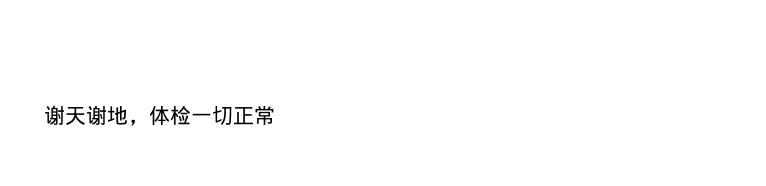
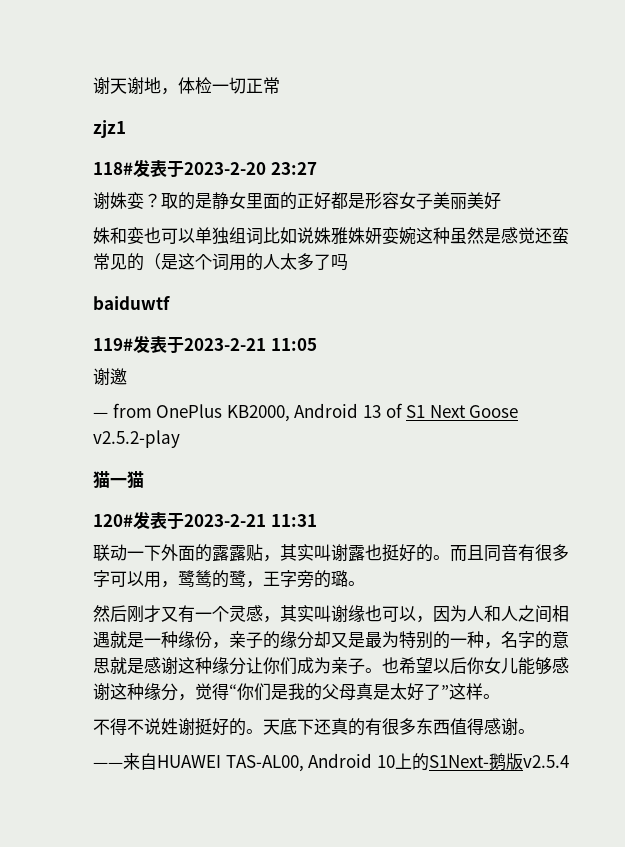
(275, 115) none -> [93,120,126,138] [93,159,317,177] [93,192,501,210] [93,227,569,245] [93,253,348,271] [93,296,170,310] [93,335,317,353] [93,368,127,385] [93,403,519,422] [93,430,180,448] [93,471,144,488] [93,511,317,529] [93,544,569,562] [93,569,365,588] [93,605,569,623] [93,631,569,649] [93,657,569,675] [93,683,500,701] [93,718,535,736] [93,753,569,772] // zjz1 // 118#发表于2023-2-20 23:27 // 谢姝娈？取的是静女里面的正好都是形容女子美丽美好 // 姝和娈也可以单独组词比如说姝雅姝妍娈婉这种虽然是感觉还蛮常见的（是这个词用的人太多了吗 // baiduwtf // 119#发表于2023-2-21 11:05 // 谢邀 // — from OnePlus KB2000, Android 13 of S1 Next Goose v2.5.2-play // 猫一猫 // 120#发表于2023-2-21 11:31 // 联动一下外面的露露贴，其实叫谢露也挺好的。而且同音有很多字可以用，鹭鸶的鹭，王字旁的璐。 // 然后刚才又有一个灵感，其实叫谢缘也可以，因为人和人之间相遇就是一种缘份，亲子的缘分却又是最为特别的一种，名字的意思就是感谢这种缘分让你们成为亲子。也希望以后你女儿能够感谢这种缘分，觉得“你们是我的父母真是太好了”这样。 // 不得不说姓谢挺好的。天底下还真的有很多东西值得感谢。 // ——来自HUAWEI TAS-AL00, Android 10上的S1Next-鹅版v2.5.4

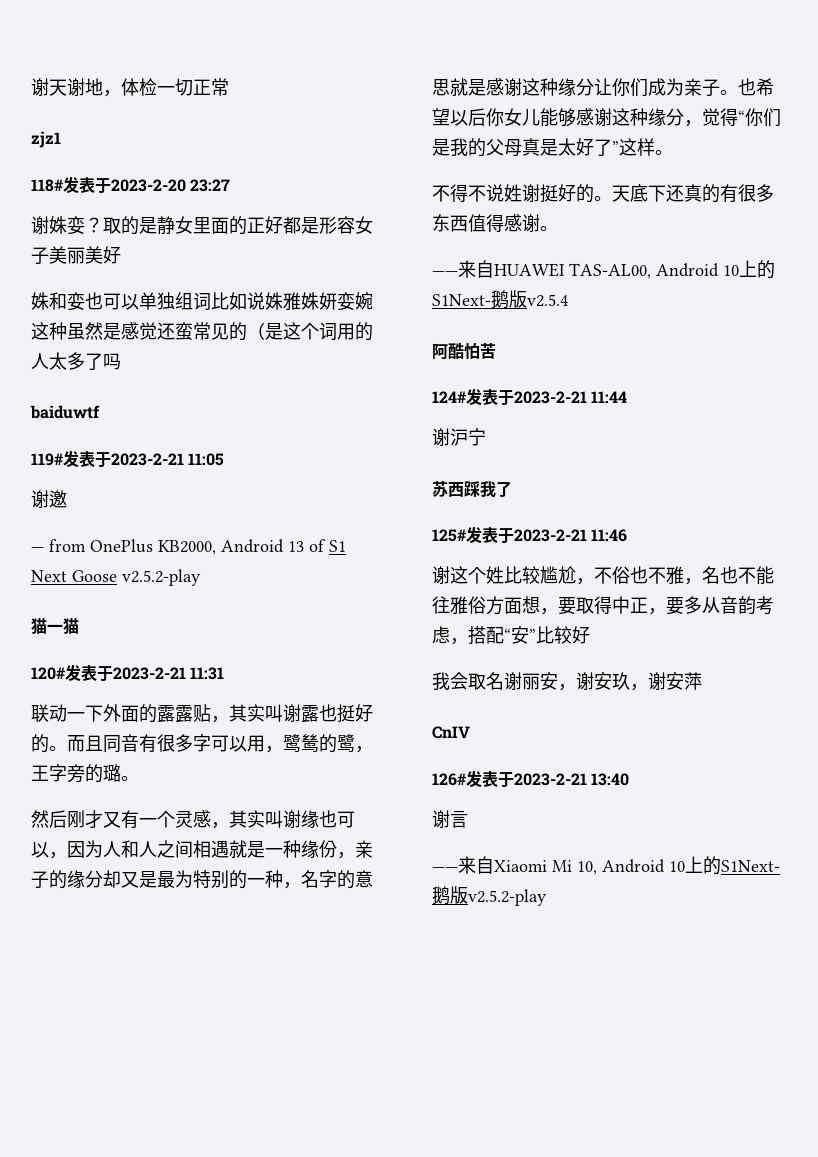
(569, 761) none -> [432,342,496,360] [432,388,628,406] [432,428,486,446] [432,480,512,497] [432,526,628,544] [432,566,774,585] [432,596,774,615] [432,626,590,645] [432,672,702,691] [432,726,470,739] [432,770,630,788] [432,810,468,828] [432,856,780,875] [432,886,547,906] // 阿酷怕苦 // 124#发表于2023-2-21 11:44 // 谢沪宁 // 苏西踩我了 // 125#发表于2023-2-21 11:46 // 谢这个姓比较尴尬，不俗也不雅，名也不能往雅俗方面想，要取得中正，要多从音韵考虑，搭配“安”比较好 // 我会取名谢丽安，谢安玖，谢安萍 // CnIV // 126#发表于2023-2-21 13:40 // 谢言 // ——来自Xiaomi Mi 10, Android 10上的S1Next-鹅版v2.5.2-play

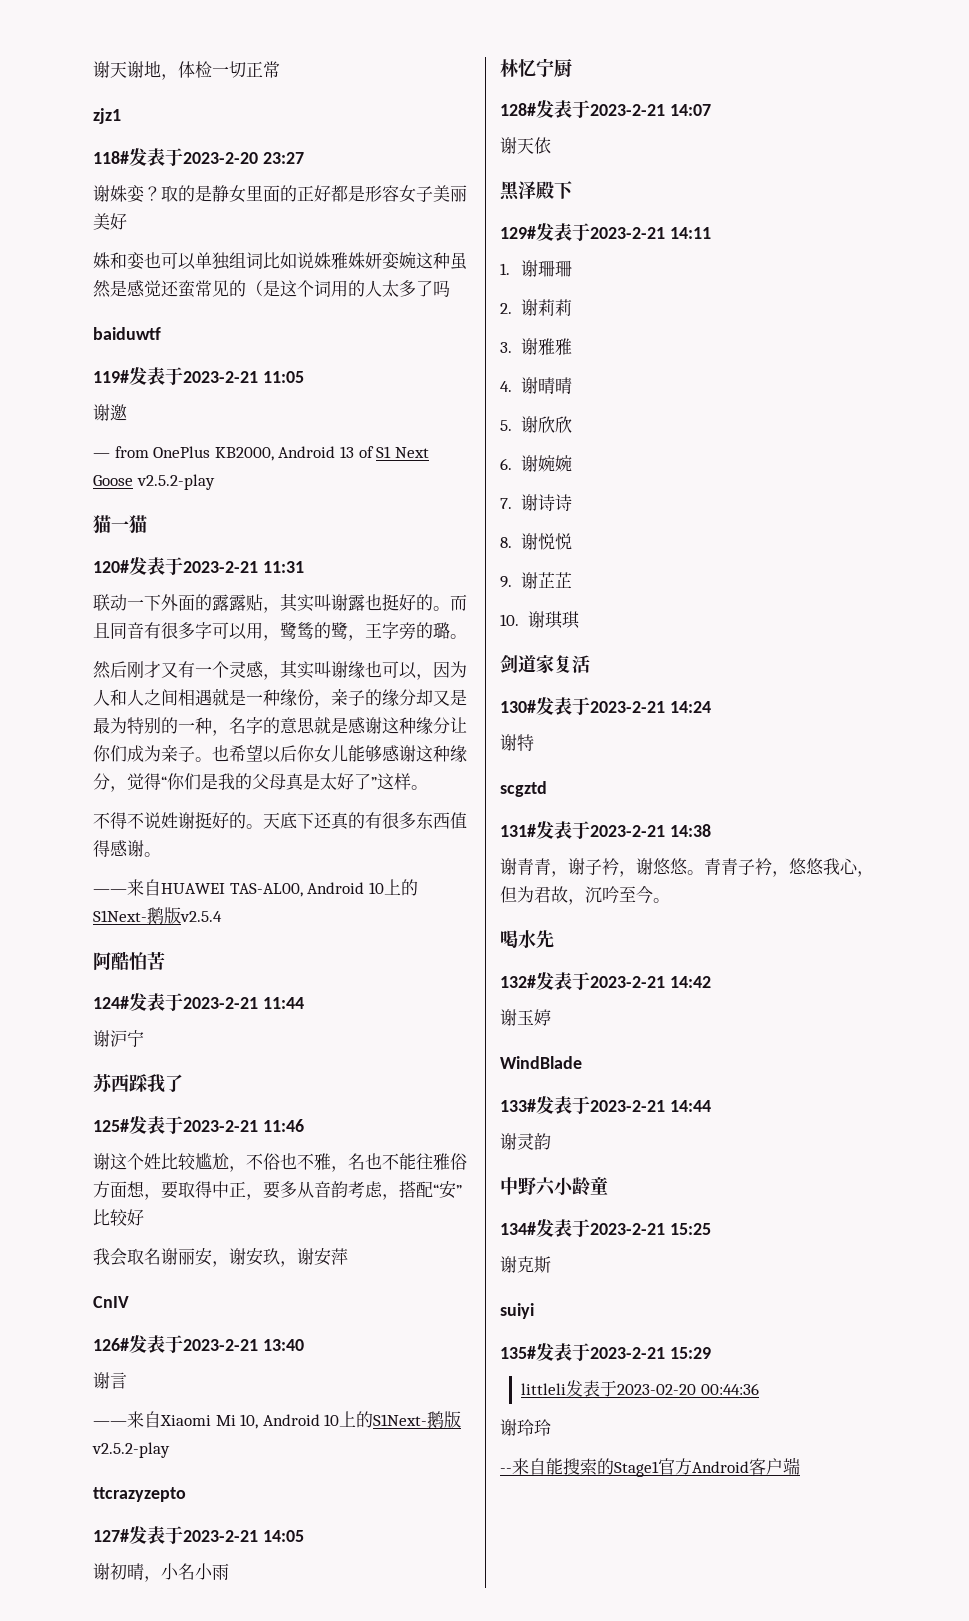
(547, 897) none -> [93,1487,186,1502] [93,1526,304,1544] [93,1563,229,1582] [500,58,572,77] [500,100,711,118] [500,137,551,154] [500,181,573,201] [500,223,711,241] [500,260,573,277] [500,299,573,316] [500,338,573,355] [500,377,573,394] [500,416,573,433] [500,455,573,472] [500,494,573,511] [500,533,573,550] [500,572,573,589] [500,611,580,629] [500,655,590,673] [500,697,711,715] [500,734,534,752] [500,781,547,797] [500,821,711,839] [500,858,874,877] [500,885,670,905] [500,930,554,948] [500,972,711,990] [500,1009,551,1026] [500,1056,582,1069] [500,1096,711,1114] [500,1133,551,1150] [500,1177,608,1196] [500,1219,711,1237] [500,1256,551,1273] [500,1303,534,1319] [500,1343,711,1361] [521,1380,759,1397] [500,1419,551,1436] [500,1457,800,1477] // ttcrazyzepto // 127#发表于2023-2-21 14:05 // 谢初晴，小名小雨 // 林忆宁厨 // 128#发表于2023-2-21 14:07 // 谢天依 // 黑泽殿下 // 129#发表于2023-2-21 14:11 // 1.谢珊珊 // 2.谢莉莉 // 3.谢雅雅 // 4.谢晴晴 // 5.谢欣欣 // 6.谢婉婉 // 7.谢诗诗 // 8.谢悦悦 // 9.谢芷芷 // 10.谢琪琪 // 剑道家复活 // 130#发表于2023-2-21 14:24 // 谢特 // scgztd // 131#发表于2023-2-21 14:38 // 谢青青，谢子衿，谢悠悠。青青子衿，悠悠我心，但为君故，沉吟至今。 // 喝水先 // 132#发表于2023-2-21 14:42 // 谢玉婷 // WindBlade // 133#发表于2023-2-21 14:44 // 谢灵韵 // 中野六小龄童 // 134#发表于2023-2-21 15:25 // 谢克斯 // suiyi // 135#发表于2023-2-21 15:29 // littleli发表于2023-02-20 00:44:36 // 谢玲玲 // --来自能搜索的Stage1官方Android客户端

